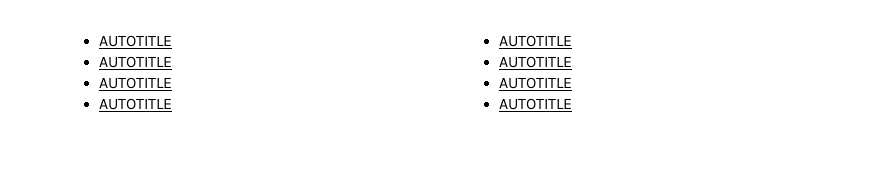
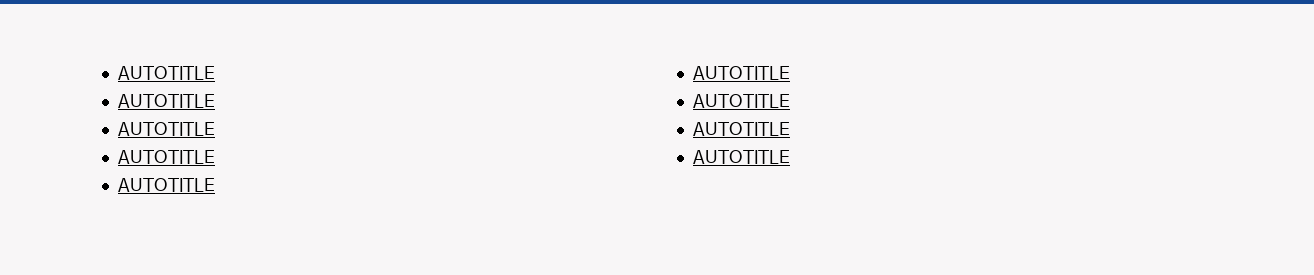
[98,35,172,47] [98,56,172,68] [98,77,172,89] [98,98,172,110] [498,35,572,47] [498,56,572,68] [498,77,572,89] [498,98,572,110] AUTOTITLE // AUTOTITLE // AUTOTITLE // AUTOTITLE // AUTOTITLE // AUTOTITLE // AUTOTITLE // AUTOTITLE -> [117,66,215,80] [117,94,215,108] [117,122,215,136] [117,150,215,164] [117,178,215,192] [692,66,790,80] [692,94,790,108] [692,122,790,136] [692,150,790,164] AUTOTITLE // AUTOTITLE // AUTOTITLE // AUTOTITLE // AUTOTITLE // AUTOTITLE // AUTOTITLE // AUTOTITLE // AUTOTITLE

